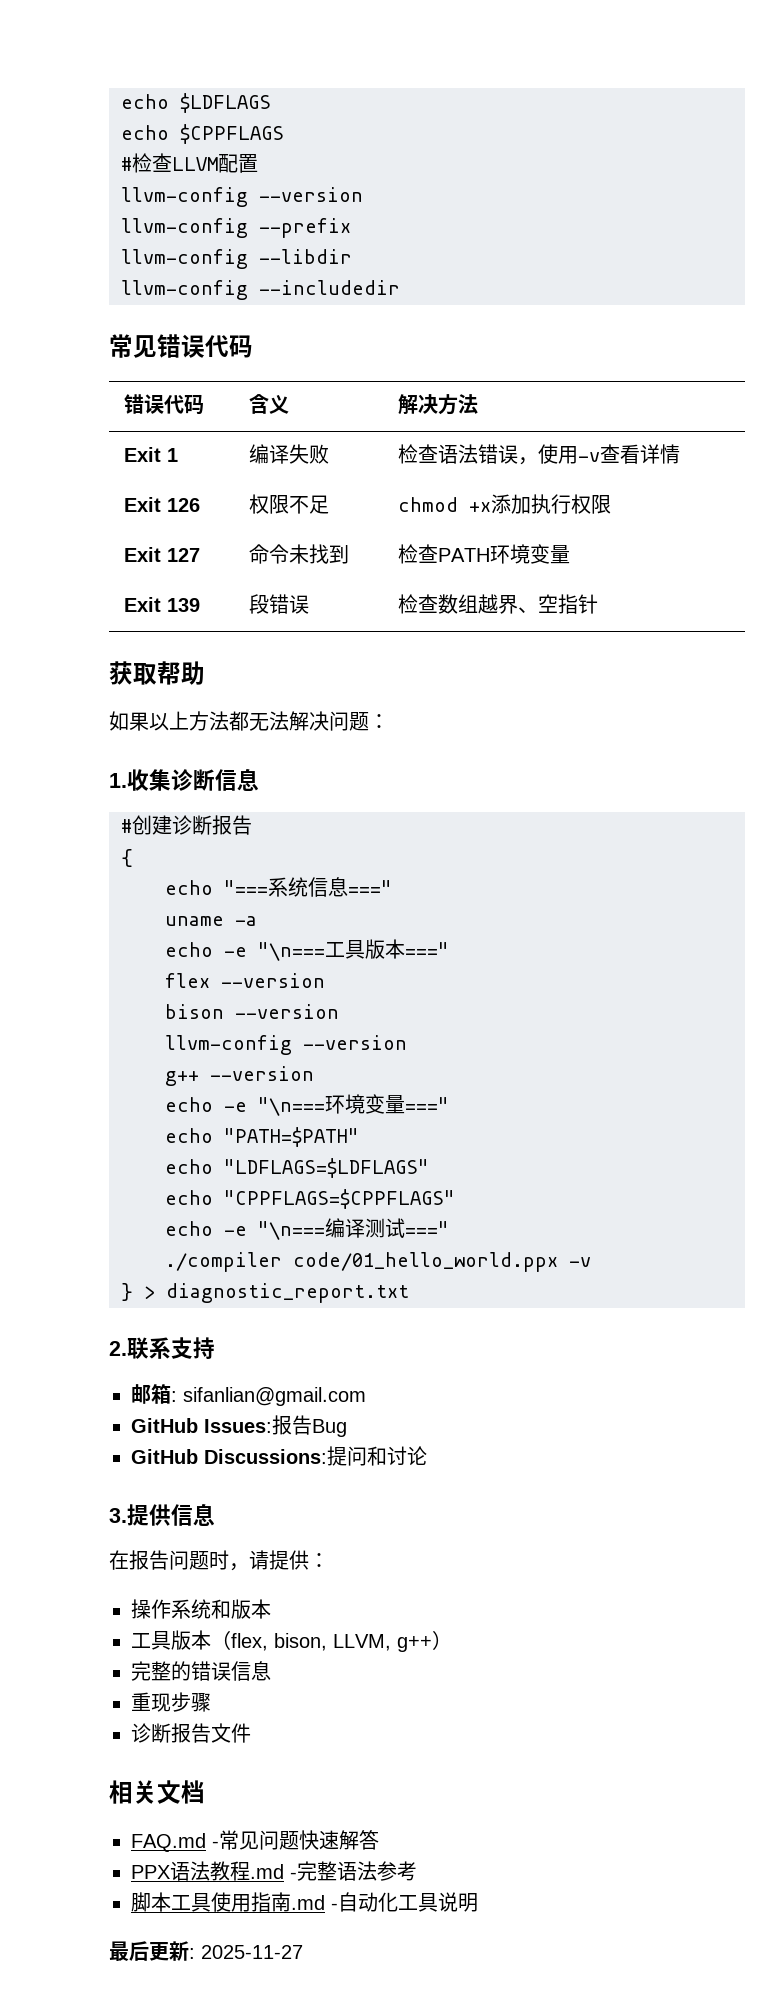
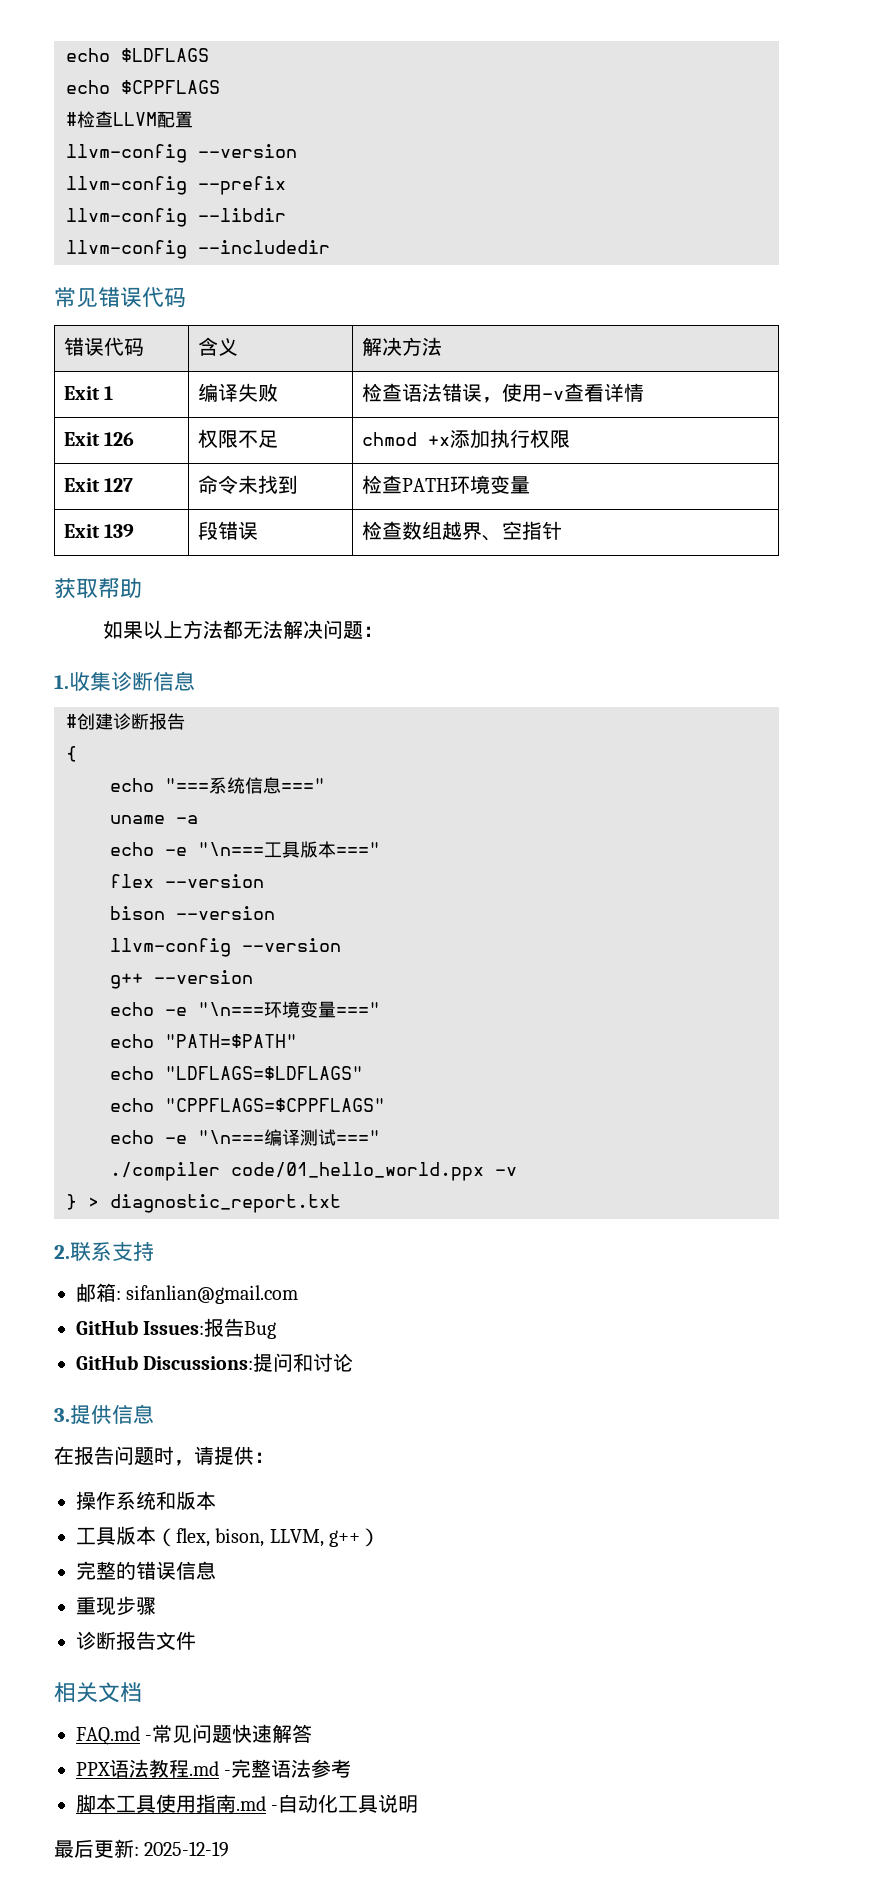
[201,1945,303,1959] 2025-11-27 -> [144,1841,230,1857] 2025-12-19

